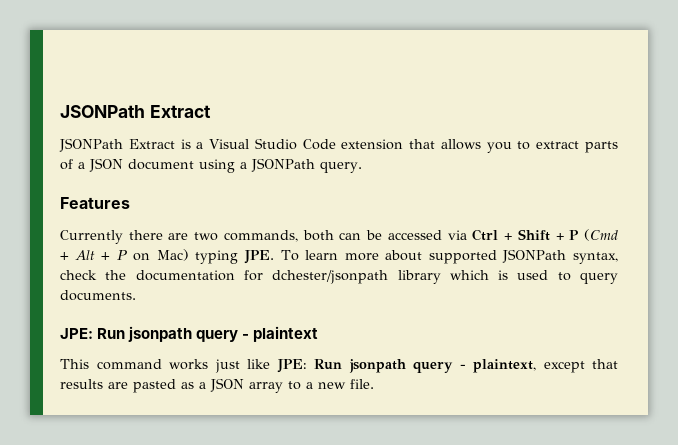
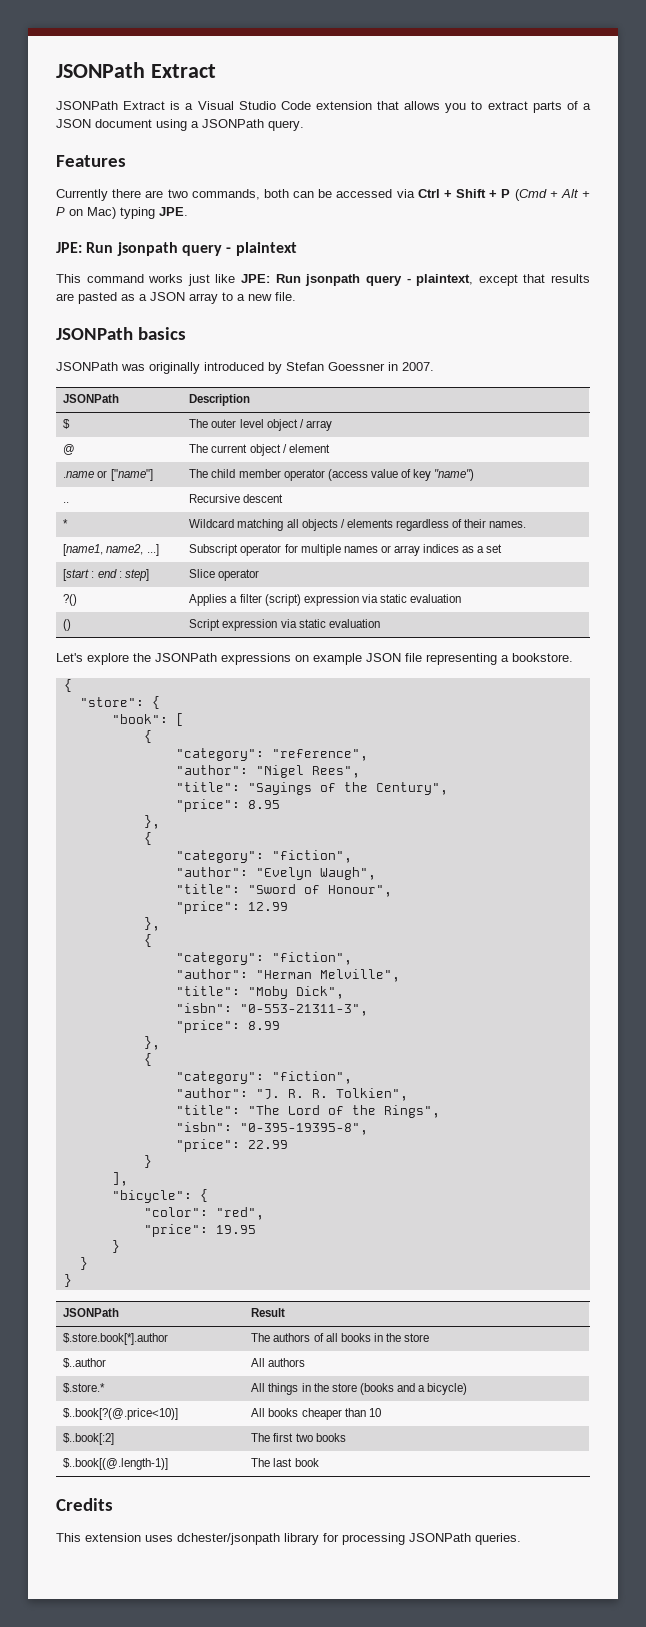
[280,249,618,264] [60,270,619,284] [60,290,136,301] To learn more about supported JSONPath syntax, check the documentation for dchester/jsonpath library which is used to query documents. -> (188, 211) none
(374, 384) none -> [56,327,186,340] [56,362,434,374] [63,394,120,403] [189,394,251,406] [63,419,71,429] [189,419,332,431] [63,444,76,455] [189,444,330,456] [63,469,153,481] [189,469,475,481] [63,502,70,503] [189,494,284,503] [63,519,69,528] [189,519,527,531] [63,544,159,556] [189,544,503,556] [63,569,149,581] [189,569,260,581] [63,594,78,606] [189,594,462,606] [63,619,72,631] [189,619,380,631] [56,653,573,665] [63,679,72,692] [79,696,160,709] [111,713,184,726] [143,730,152,743] [175,748,368,761] [175,765,360,778] [175,782,448,795] [175,799,280,812] [143,815,160,829] [143,832,152,845] [175,850,352,863] [175,867,376,880] [175,884,392,897] [175,901,288,914] [143,917,160,931] [143,934,152,947] [175,952,352,965] [175,969,400,982] [175,986,344,999] [175,1003,368,1016] [175,1020,280,1033] [143,1036,160,1050] [143,1053,152,1066] [175,1071,352,1084] [175,1088,408,1101] [175,1105,440,1118] [175,1122,368,1135] [175,1139,288,1152] [143,1155,152,1168] [111,1172,128,1186] [111,1189,208,1203] [143,1207,264,1220] [143,1224,256,1237] [111,1240,120,1253] [79,1257,88,1270] [63,1274,72,1287] [63,1308,120,1317] [251,1308,286,1317] [63,1333,169,1345] [251,1333,430,1342] [63,1358,107,1368] [251,1358,306,1367] [63,1383,106,1393] [251,1383,468,1395] [63,1408,179,1420] [251,1408,381,1420] [63,1433,115,1445] [251,1433,346,1442] [63,1458,169,1470] [251,1458,319,1467] [56,1498,113,1511] [56,1533,521,1545] // JSONPath basics // JSONPath was originally introduced by Stefan Goessner in 2007. // JSONPath | Description // $ | The outer level object / array // @ | The current object / element // .name or ["name"] | The child member operator (access value of key "name") // .. | Recursive descent // * | Wildcard matching all objects / elements regardless of their names. // [name1, name2, ...] | Subscript operator for multiple names or array indices as a set // [start : end : step] | Slice operator // ?() | Applies a filter (script) expression via static evaluation // () | Script expression via static evaluation // Let's explore the JSONPath expressions on example JSON file representing a bookstore. // { // "store": { // "book": [ // { // "category": "reference", // "author": "Nigel Rees", // "title": "Sayings of the Century", // "price": 8.95 // }, // { // "category": "fiction", // "author": "Evelyn Waugh", // "title": "Sword of Honour", // "price": 12.99 // }, // { // "category": "fiction", // "author": "Herman Melville", // "title": "Moby Dick", // "isbn": "0-553-21311-3", // "price": 8.99 // }, // { // "category": "fiction", // "author": "J. R. R. Tolkien", // "title": "The Lord of the Rings", // "isbn": "0-395-19395-8", // "price": 22.99 // } // ], // "bicycle": { // "color": "red", // "price": 19.95 // } // } // } // JSONPath | Result // $.store.book[*].author | The authors of all books in the store // $..author | All authors // $.store.* | All things in the store (books and a bicycle) // $..book[?(@.price<10)] | All books cheaper than 10 // $..book[:2] | The first two books // $..book[(@.length-1)] | The last book // Credits // This extension uses dchester/jsonpath library for processing JSONPath queries.

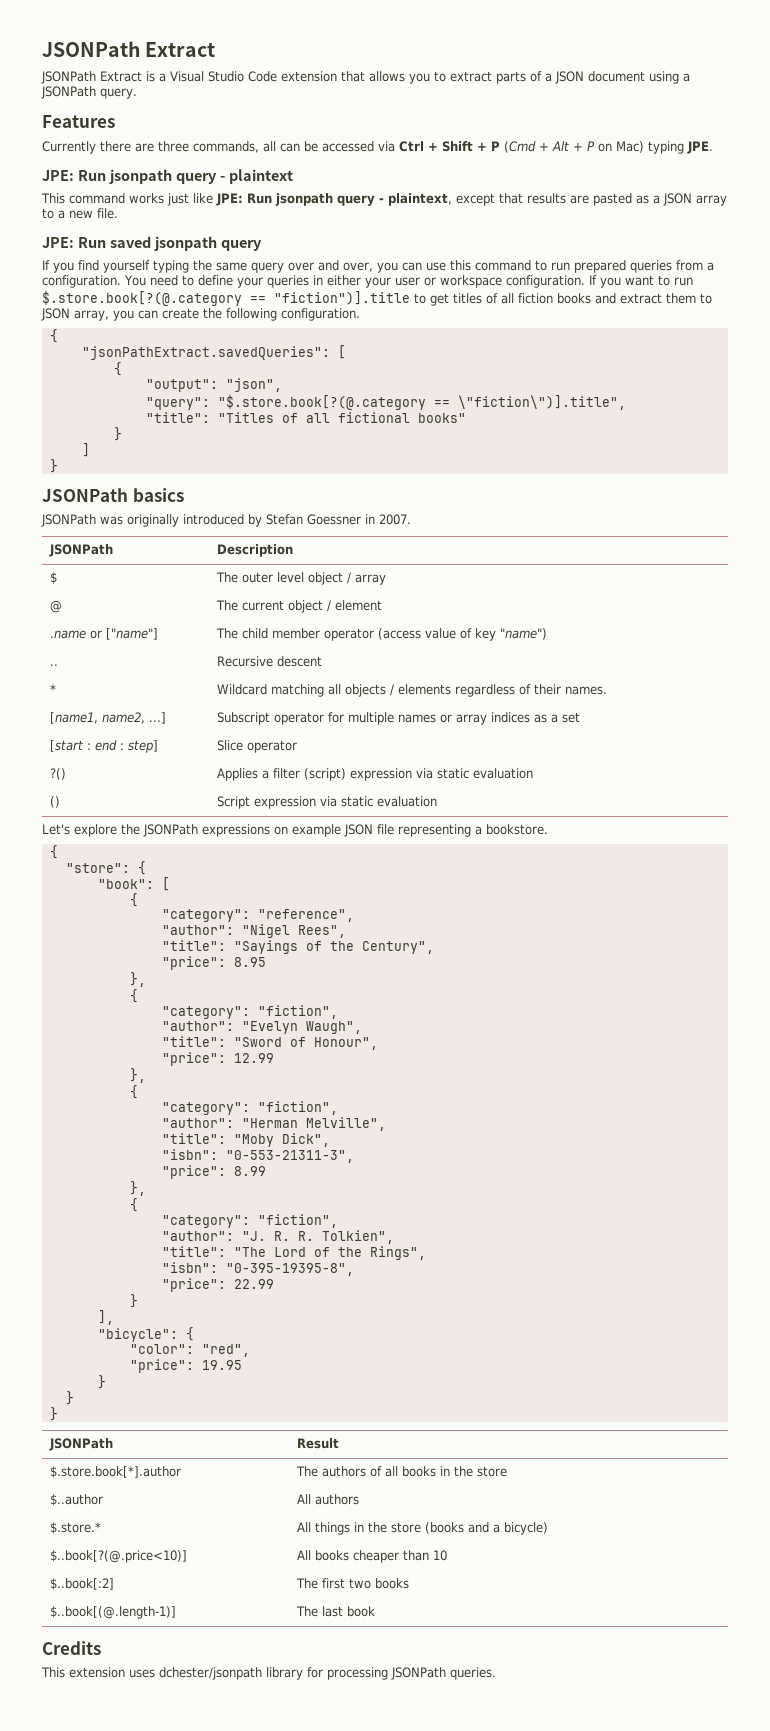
[167,189,289,200] two commands, both -> [158,141,276,153] three commands, all
(296, 296) none -> [42,236,262,251] [42,260,714,273] [42,275,693,288] [42,290,712,306] [41,308,360,321] [49,329,58,343] [81,345,346,360] [113,362,122,376] [145,378,282,392] [145,394,626,410] [145,412,466,423] [113,427,122,441] [81,443,90,457] [49,459,58,473] // JPE: Run saved jsonpath query // If you find yourself typing the same query over and over, you can use this command to run prepared queries from a configuration. You need to define your queries in either your user or workspace configuration. If you want to run $.store.book[?(@.category == "fiction")].title to get titles of all fiction books and extract them to JSON array, you can create the following configuration. // { // "jsonPathExtract.savedQueries": [ // { // "output": "json", // "query": "$.store.book[?(@.category == \"fiction\")].title", // "title": "Titles of all fictional books" // } // ] // }

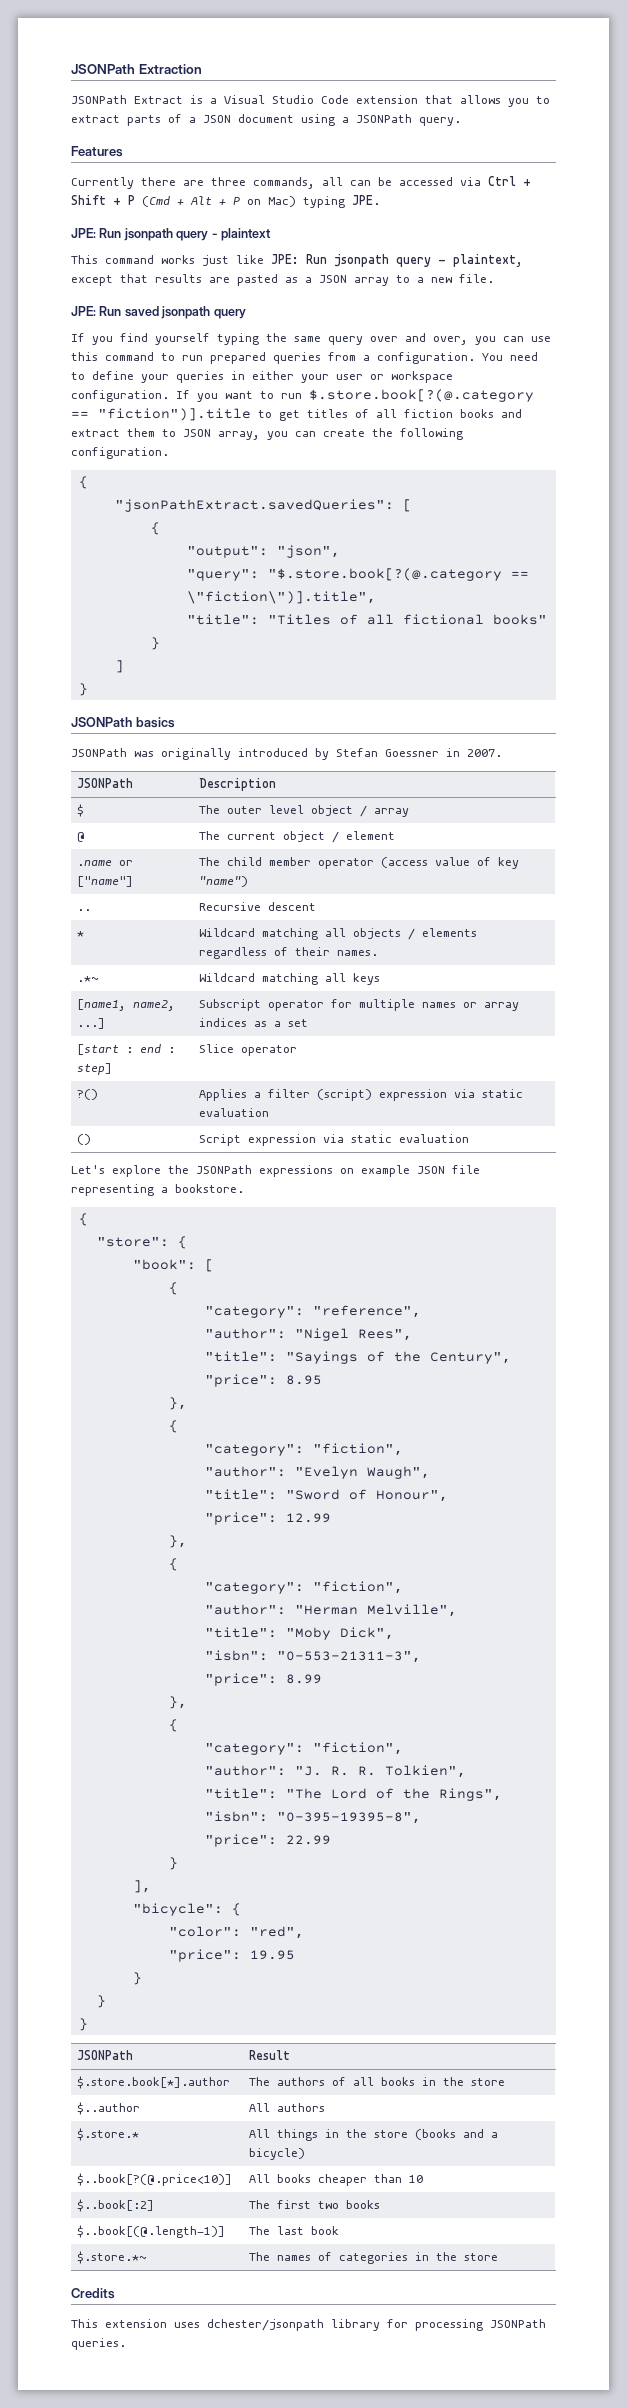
[42,41,216,57] JSONPath Extract -> [71,64,202,74] JSONPath Extraction
(607, 690) none -> [76,976,98,982] [198,973,380,985] // .*~ | Wildcard matching all keys
(375, 1611) none -> [76,2251,146,2264] [248,2252,498,2264] // $.store.*~ | The names of categories in the store

